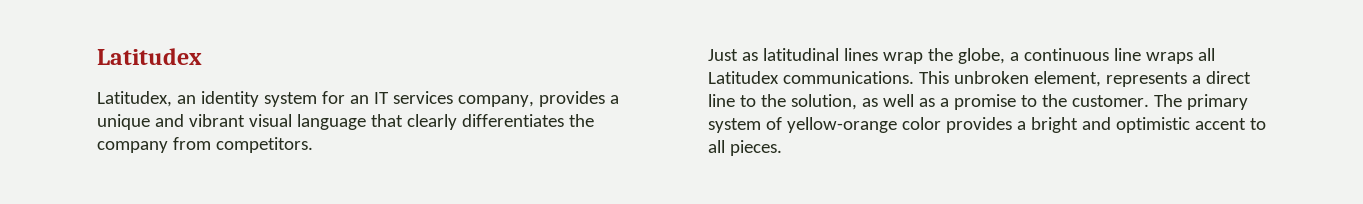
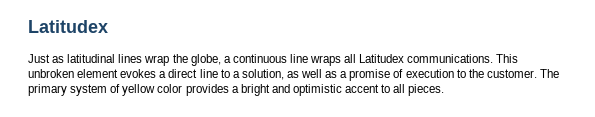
[97,48,202,65] [97,91,619,107] [97,114,594,130] [97,137,313,153] Latitudex // Latitudex, an identity system for an IT services company, provides a unique and vibrant visual language that clearly differentiates the company from competitors. -> [28,20,108,33] Latitudex
[1033,71,1187,87] element, represents -> [77,69,157,78] element evokes
[760,94,786,107] the -> [232,71,240,78] a
(1016, 102) none -> [393,69,454,78] of execution
[786,117,897,133] yellow-orange -> [122,84,156,96] yellow

